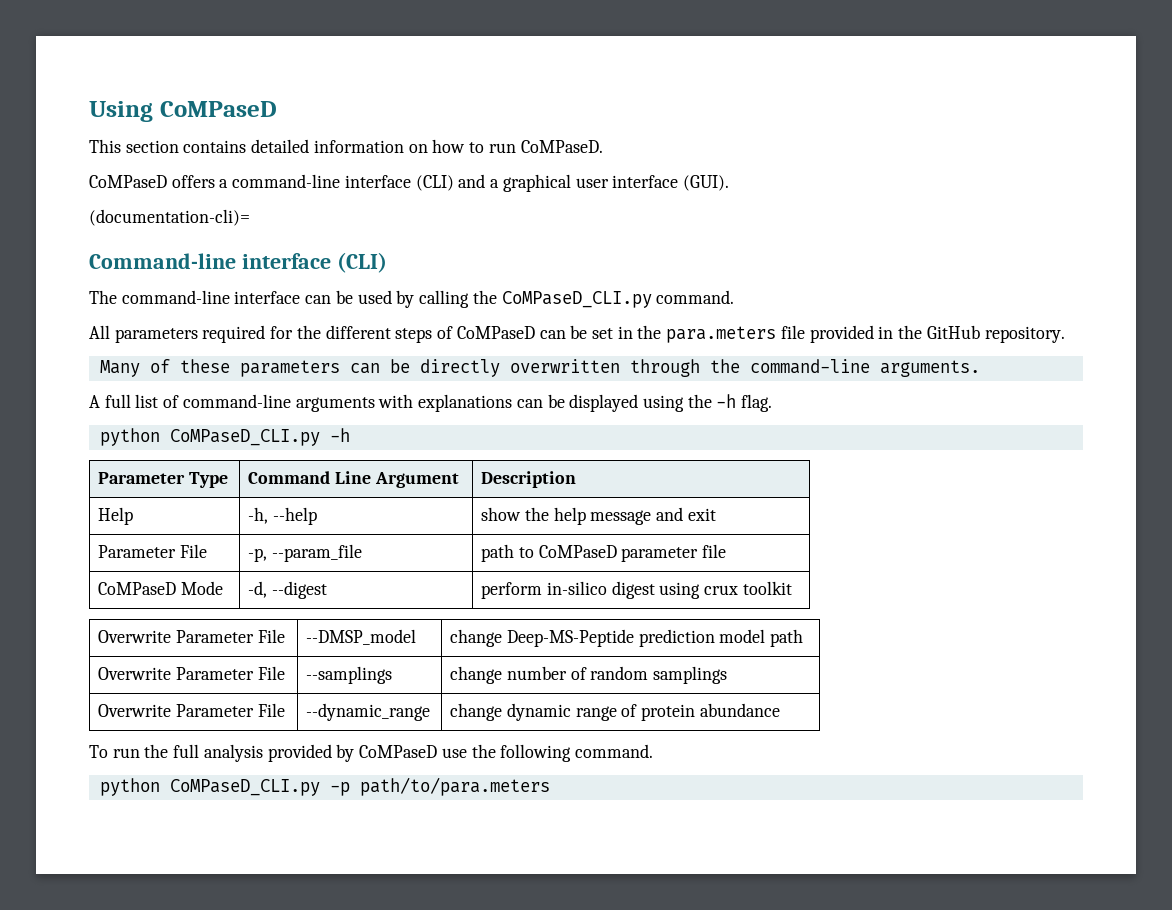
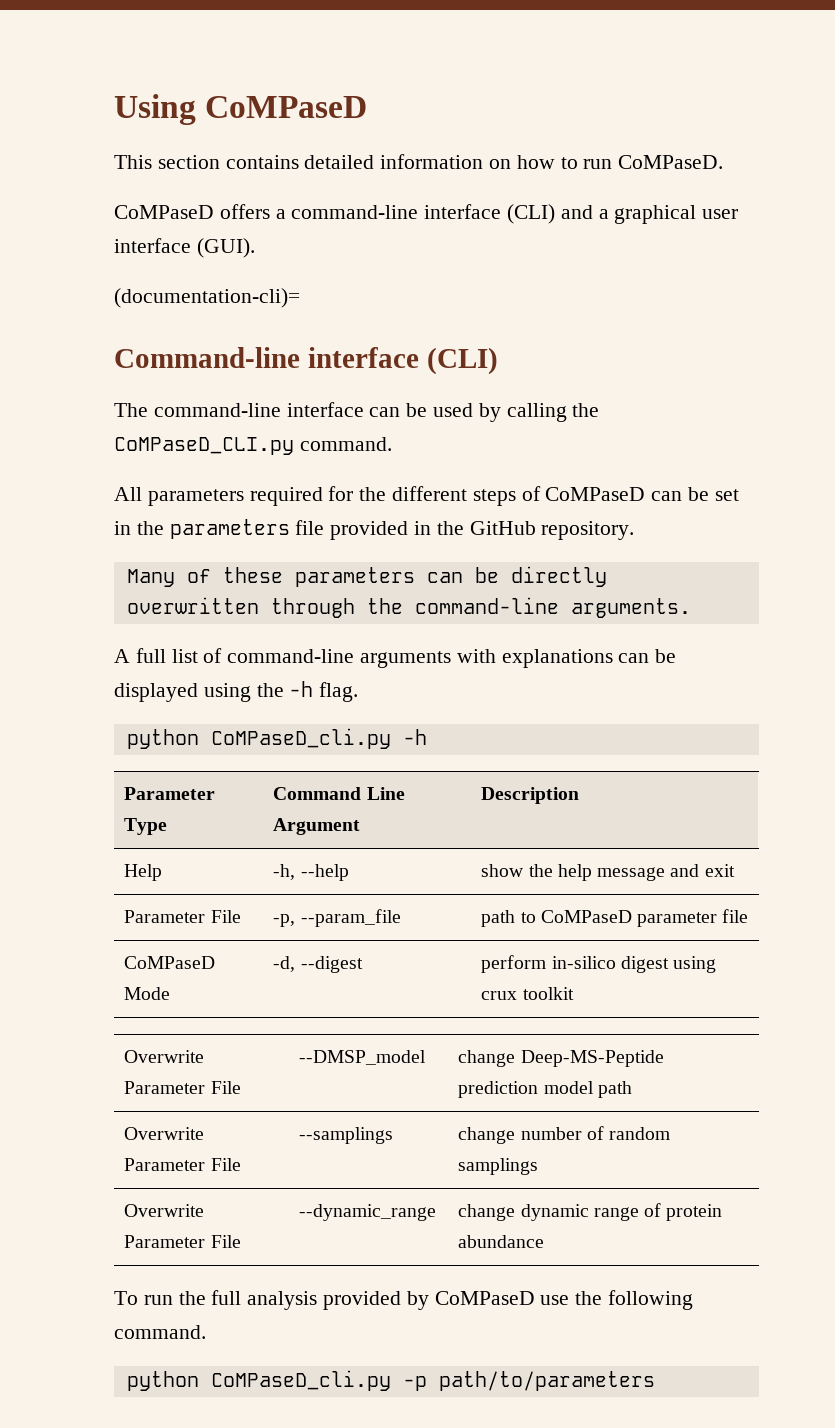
[666,326,777,343] para.meters -> [169,519,290,539] parameters
[169,429,320,446] CoMPaseD_CLI.py -> [210,728,391,749] CoMPaseD_cli.py
[169,777,550,796] CoMPaseD_CLI.py -p path/to/para.meters -> [210,1370,655,1391] CoMPaseD_cli.py -p path/to/parameters

